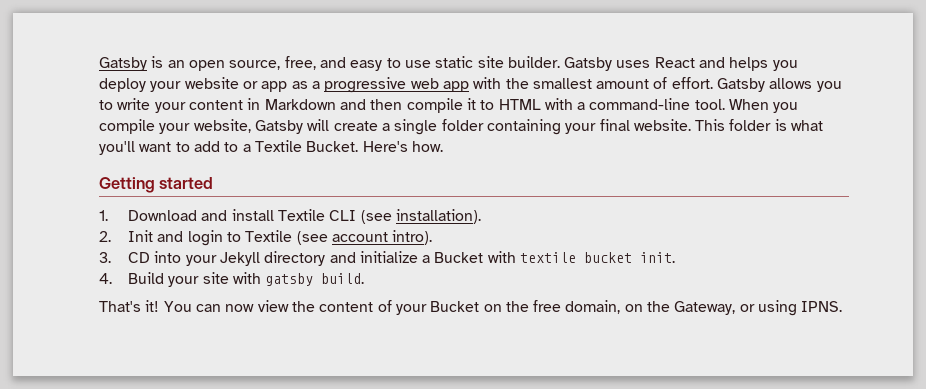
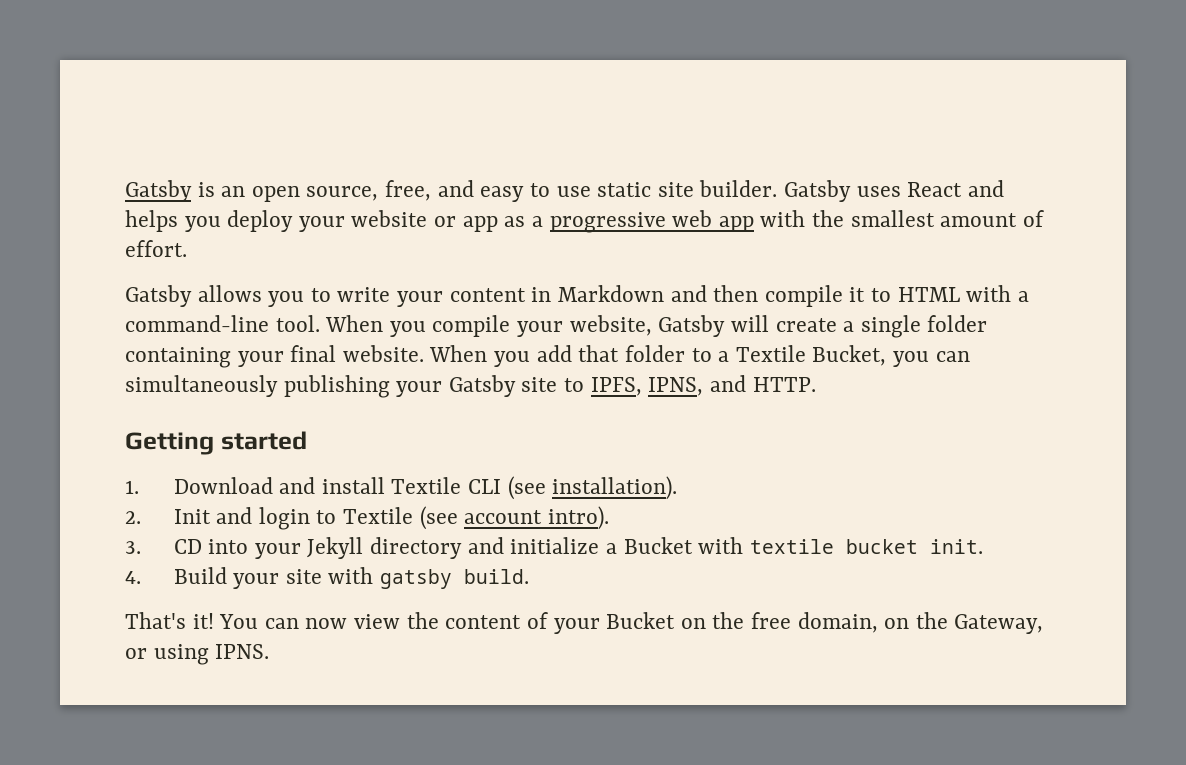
(713, 83) none -> (187, 248) //
[695,119,824,131] [99,140,443,155] This folder is what you'll want to add to a Textile Bucket. Here's how. -> [429,345,970,367] [125,375,816,398] When you add that folder to a Textile Bucket, you can simultaneously publishing your Gatsby site to IPFS, IPNS, and HTTP.

